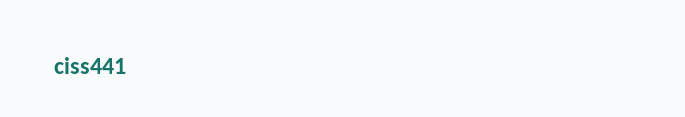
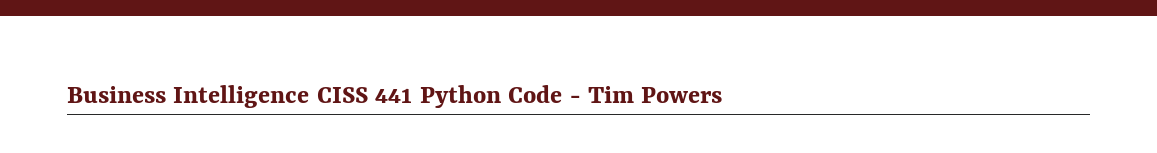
[54,57,126,74] ciss441 -> [67,85,723,108] Business Intelligence CISS 441 Python Code - Tim Powers

